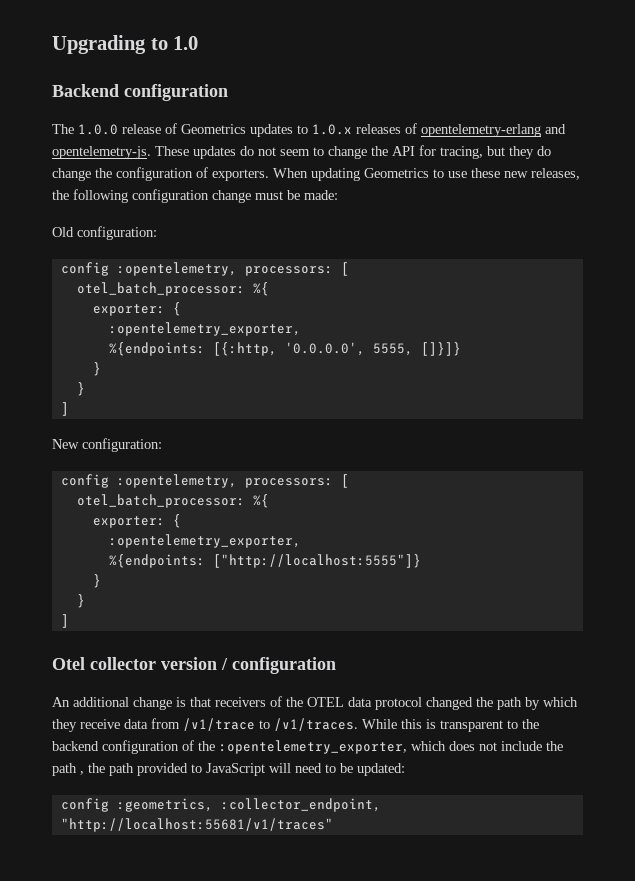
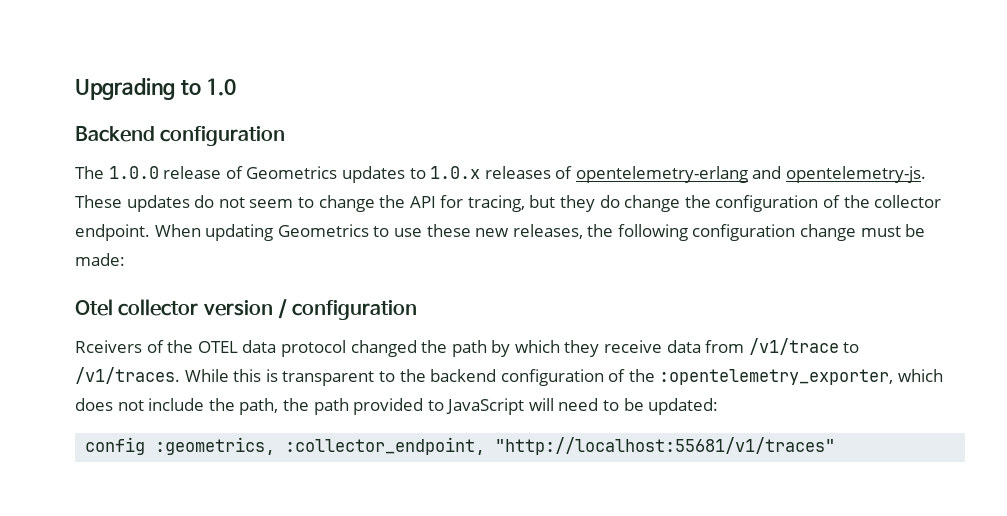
[212,169,269,181] exporters. -> [843,195,942,208] [75,224,150,241] the collector endpoint.
[52,226,157,240] [60,262,349,276] [76,282,269,296] [92,302,181,316] [108,322,301,336] [108,342,461,356] [92,362,101,376] [76,382,85,396] [60,402,69,416] [52,438,162,452] [60,474,349,488] [76,494,269,508] [92,514,181,528] [108,534,301,548] [108,554,421,568] [92,574,101,588] [76,594,85,608] [60,614,69,628] // Old configuration: // config :opentelemetry, processors: [ // otel_batch_processor: %{ // exporter: { // :opentelemetry_exporter, // %{endpoints: [{:http, '0.0.0.0', 5555, []}]} // } // } // ] // New configuration: // config :opentelemetry, processors: [ // otel_batch_processor: %{ // exporter: { // :opentelemetry_exporter, // %{endpoints: ["http://localhost:5555"]} // } // } // ] -> (125, 259) none
[52,697,266,710] An additional change is that receivers -> [75,340,142,353] Rceivers
[52,763,84,776] path , -> [239,398,279,415] path,

